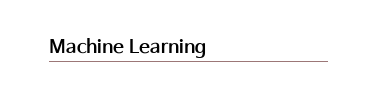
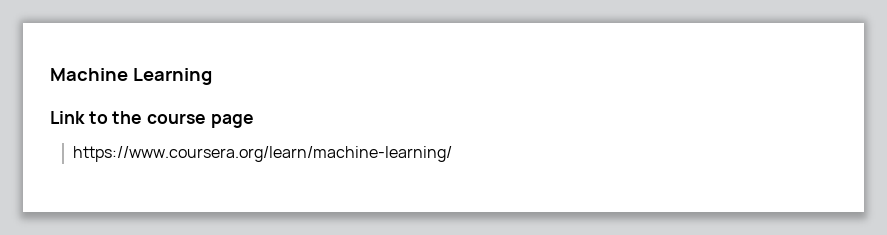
(206, 48) none -> [50,111,254,128] [73,146,453,162] // Link to the course page // https://www.coursera.org/learn/machine-learning/

